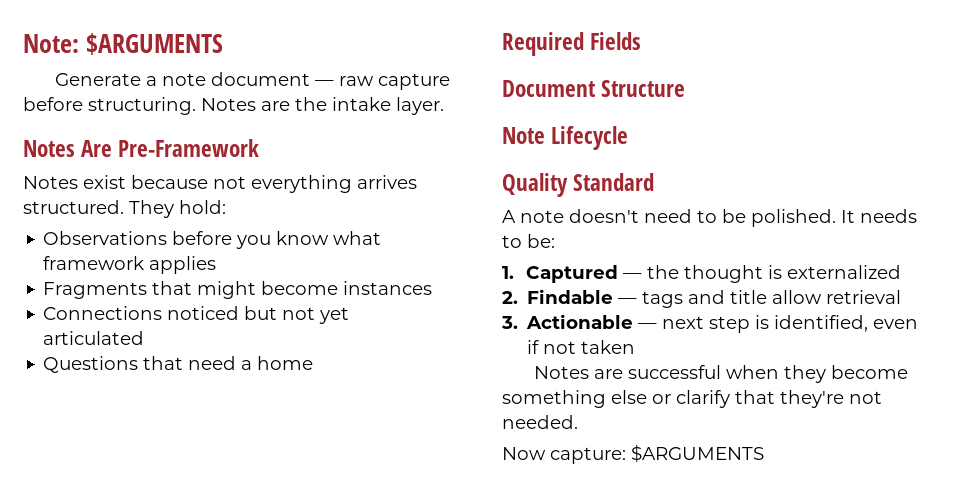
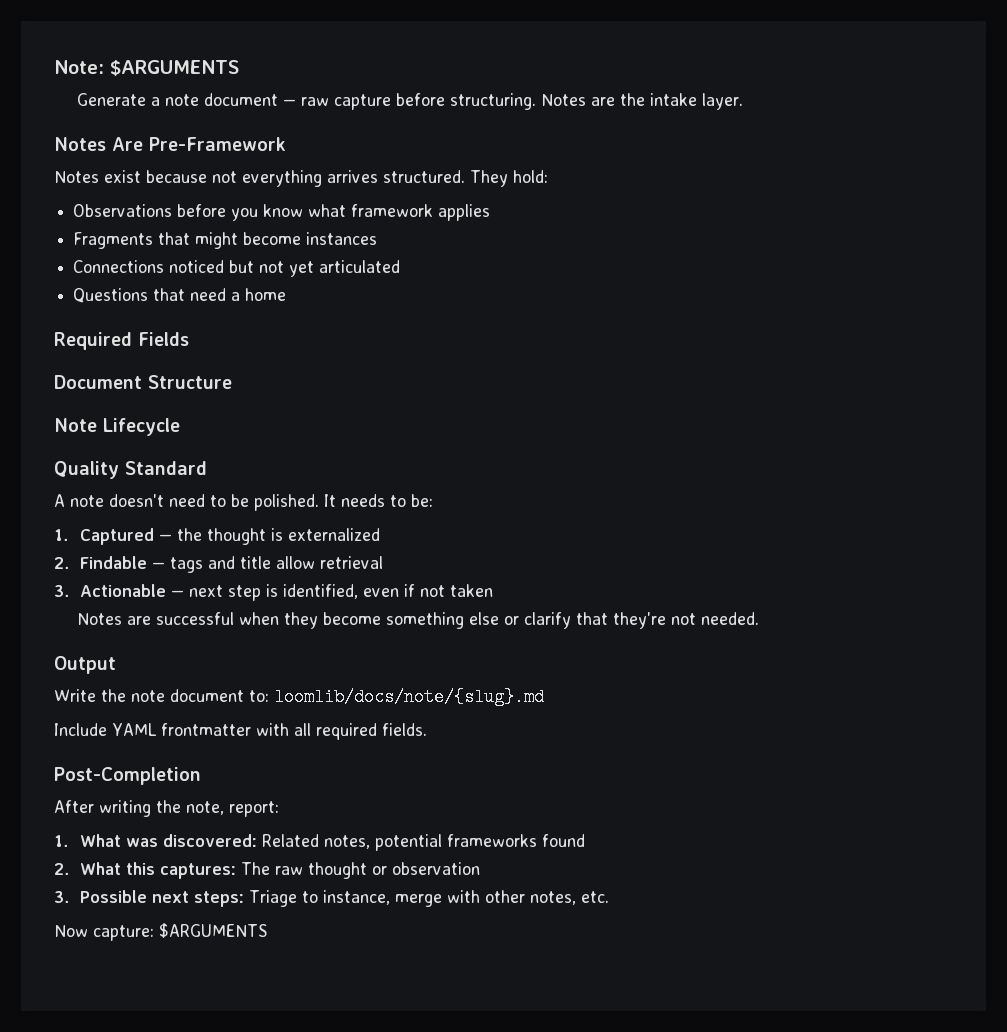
(578, 422) none -> [54,656,116,674] [54,688,544,706] [54,723,427,740] [54,767,201,785] [54,800,279,817] [54,834,585,851] [54,862,480,879] [54,890,609,907] // Output // Write the note document to: loomlib/docs/note/{slug}.md // Include YAML frontmatter with all required fields. // Post-Completion // After writing the note, report: // 1. What was discovered: Related notes, potential frameworks found // 2. What this captures: The raw thought or observation // 3. Possible next steps: Triage to instance, merge with other notes, etc.

